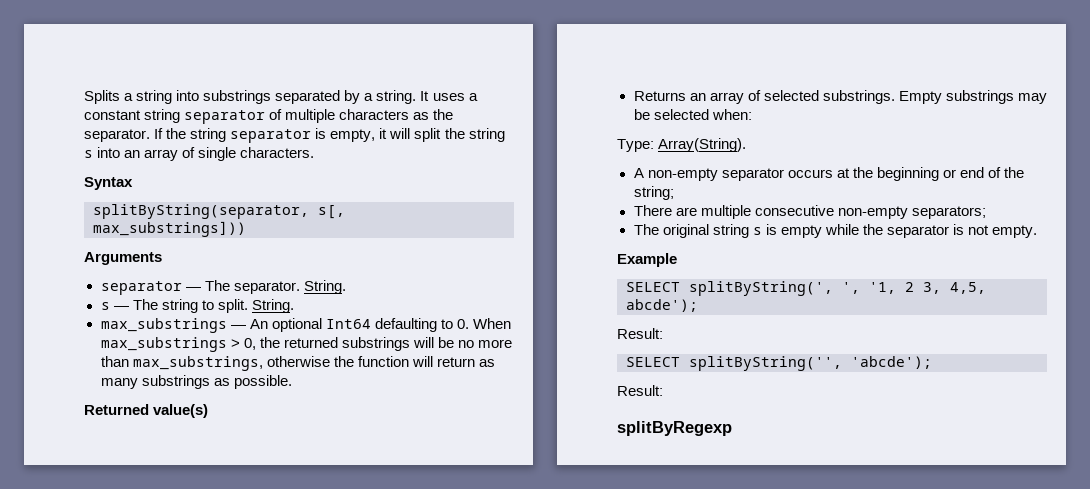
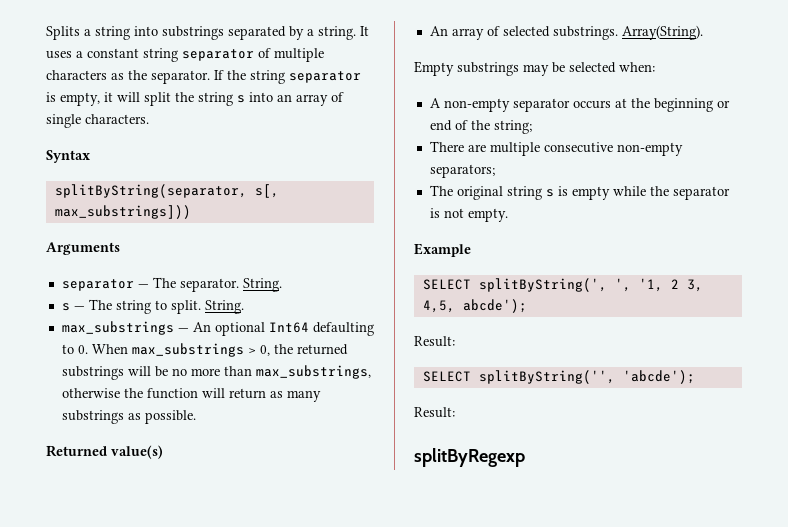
[633,91,706,101] Returns an -> [429,26,448,36] An
(895, 97) none -> [621,25,703,40] Array(String). //
[617,138,747,152] // Type: Array(String). -> (655, 67) none

